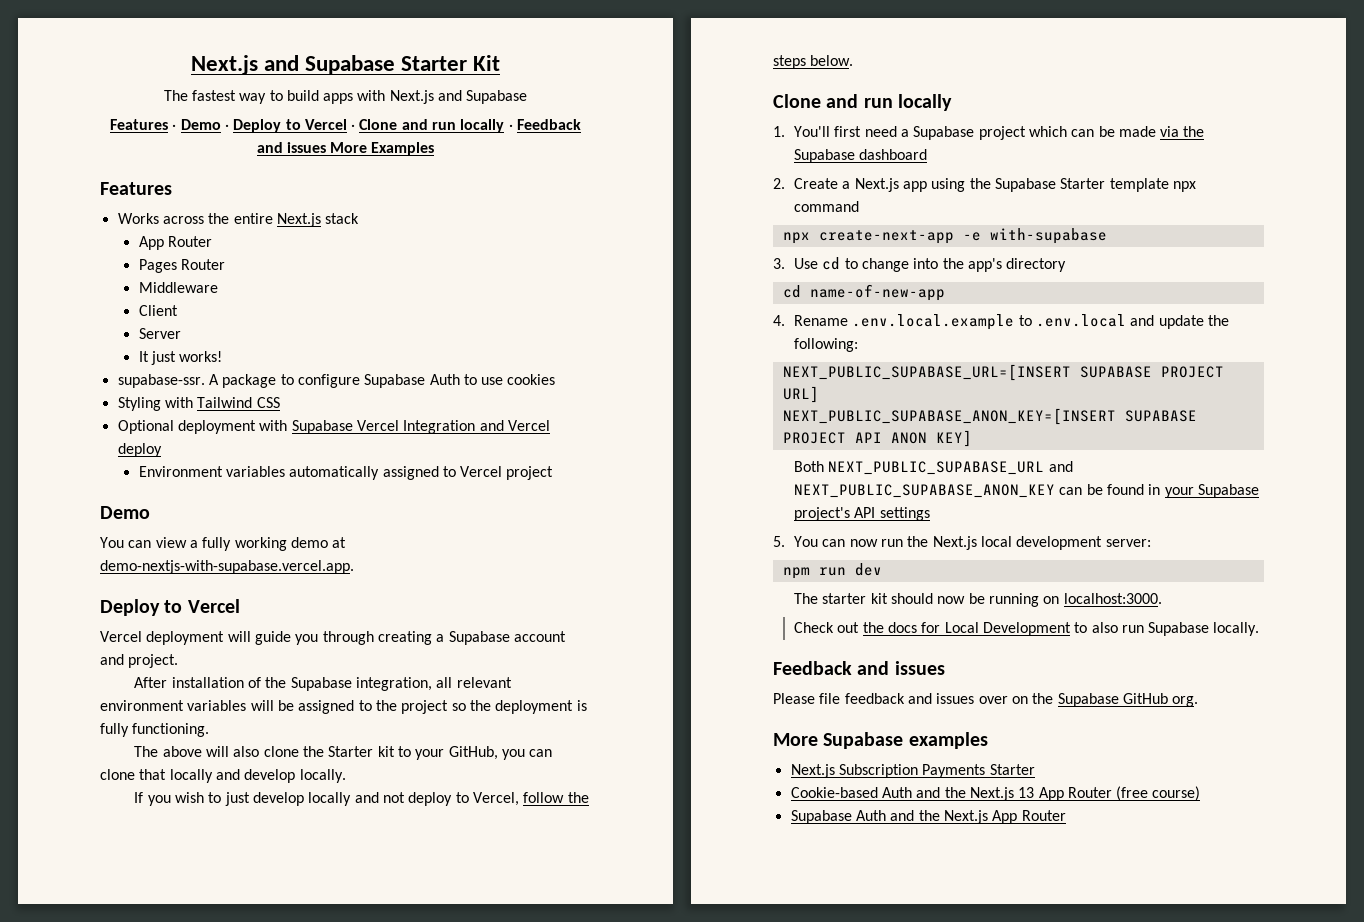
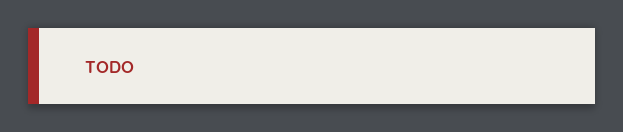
[190,55,501,75] [163,90,528,104] [109,119,582,133] [256,142,435,156] [100,182,172,195] [117,213,360,227] [138,236,212,250] [138,259,225,273] [138,282,218,293] [138,305,178,316] [138,328,181,339] [138,351,223,365] [117,374,556,388] [117,397,280,411] [117,420,550,434] [117,443,162,457] [138,466,554,480] [100,506,150,519] [100,537,347,551] [100,560,354,574] [100,599,240,616] [100,631,566,645] [100,654,179,668] [134,677,512,691] [100,700,587,714] [100,723,210,737] [134,746,553,760] [100,769,346,783] [134,792,589,806] [773,55,854,69] [773,94,953,111] [773,126,1205,140] [793,149,928,163] [773,178,1196,192] [793,201,859,212] [782,228,1107,244] [773,257,1067,272] [782,284,945,301] [773,314,1229,330] [793,338,858,352] [782,364,1224,381] [782,386,819,403] [782,408,1197,425] [782,430,972,447] [793,461,1073,475] [793,484,1259,498] [793,507,930,521] [773,536,1151,550] [782,563,882,579] [793,593,1162,607] [793,622,1260,636] [773,661,945,675] [773,693,1199,707] [773,732,988,749] [790,764,1035,778] [790,786,1201,801] [790,810,1066,824] Next.js and Supabase Starter Kit // The fastest way to build apps with Next.js and Supabase // Features · Demo · Deploy to Vercel · Clone and run locally · Feedback and issues More Examples // Features // Works across the entire Next.js stack // App Router // Pages Router // Middleware // Client // Server // It just works! // supabase-ssr. A package to configure Supabase Auth to use cookies // Styling with Tailwind CSS // Optional deployment with Supabase Vercel Integration and Vercel deploy // Environment variables automatically assigned to Vercel project // Demo // You can view a fully working demo at demo-nextjs-with-supabase.vercel.app. // Deploy to Vercel // Vercel deployment will guide you through creating a Supabase account and project. // After installation of the Supabase integration, all relevant environment variables will be assigned to the project so the deployment is fully functioning. // The above will also clone the Starter kit to your GitHub, you can clone that locally and develop locally. // If you wish to just develop locally and not deploy to Vercel, follow the steps below. // Clone and run locally // 1. You'll first need a Supabase project which can be made via the Supabase dashboard // 2. Create a Next.js app using the Supabase Starter template npx command // npx create-next-app -e with-supabase // 3. Use cd to change into the app's directory // cd name-of-new-app // 4. Rename .env.local.example to .env.local and update the following: // NEXT_PUBLIC_SUPABASE_URL=[INSERT SUPABASE PROJECT URL] // NEXT_PUBLIC_SUPABASE_ANON_KEY=[INSERT SUPABASE PROJECT API ANON KEY] // Both NEXT_PUBLIC_SUPABASE_URL and NEXT_PUBLIC_SUPABASE_ANON_KEY can be found in your Supabase project's API settings // 5. You can now run the Next.js local development server: // npm run dev // The starter kit should now be running on localhost:3000. // Check out the docs for Local Development to also run Supabase locally. // Feedback and issues // Please file feedback and issues over on the Supabase GitHub org. // More Supabase examples // Next.js Subscription Payments Starter // Cookie-based Auth and the Next.js 13 App Router (free course) // Supabase Auth and the Next.js App Router -> [85,61,134,73] TODO

